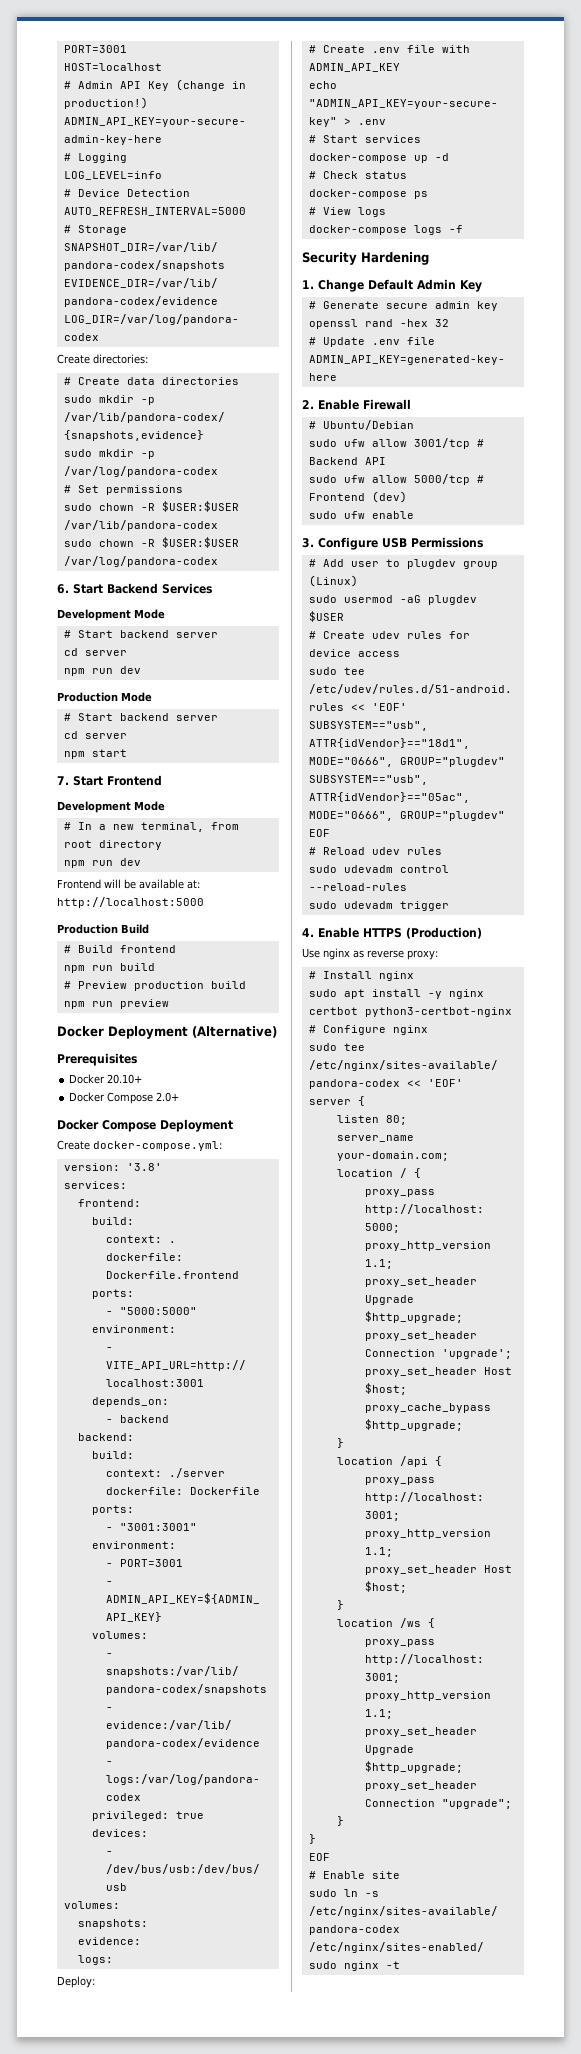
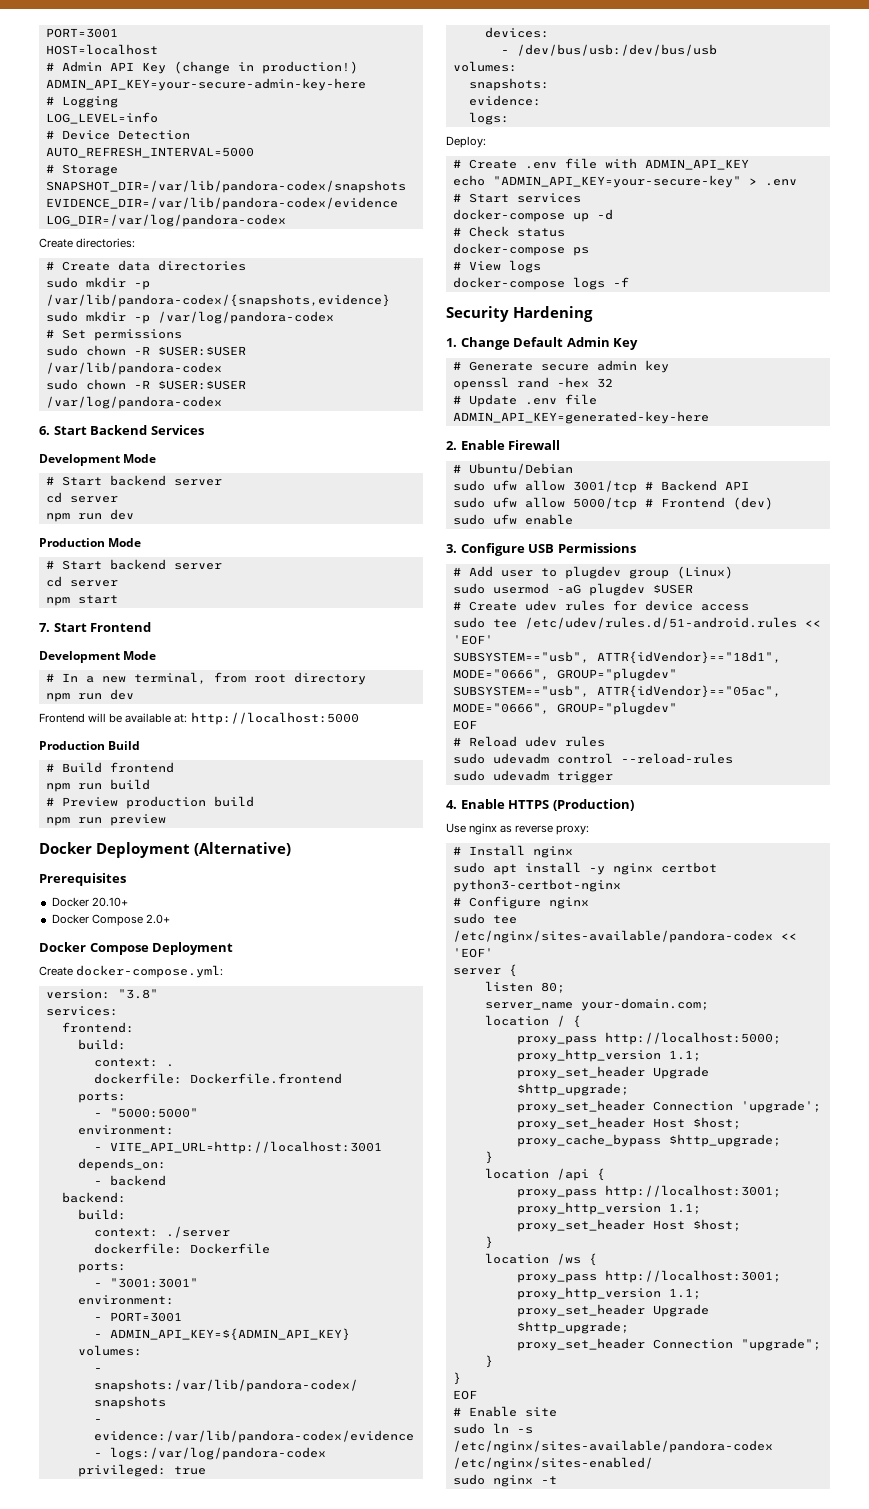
[126,1163,162,1171] '3.8' -> [117,989,158,999] "3.8"

